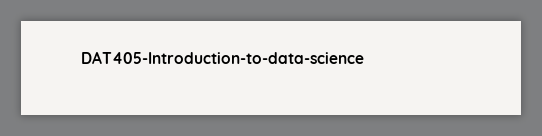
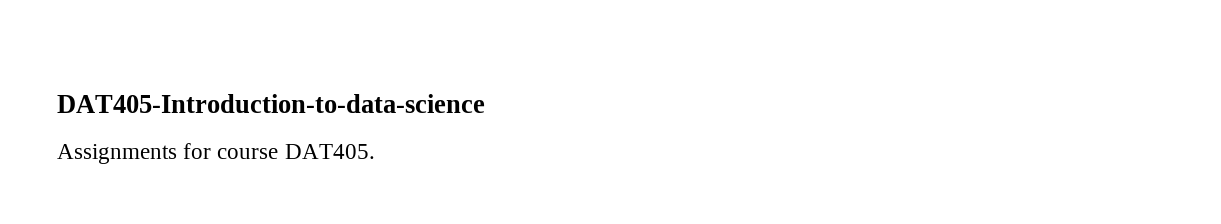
(364, 57) none -> [57,143,375,164] // Assignments for course DAT405.

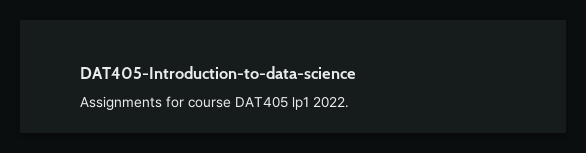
[284,144,375,159] DAT405. -> [235,96,349,110] DAT405 lp1 2022.

